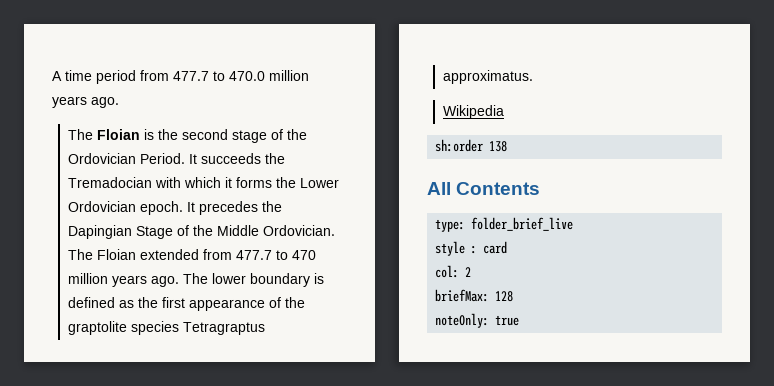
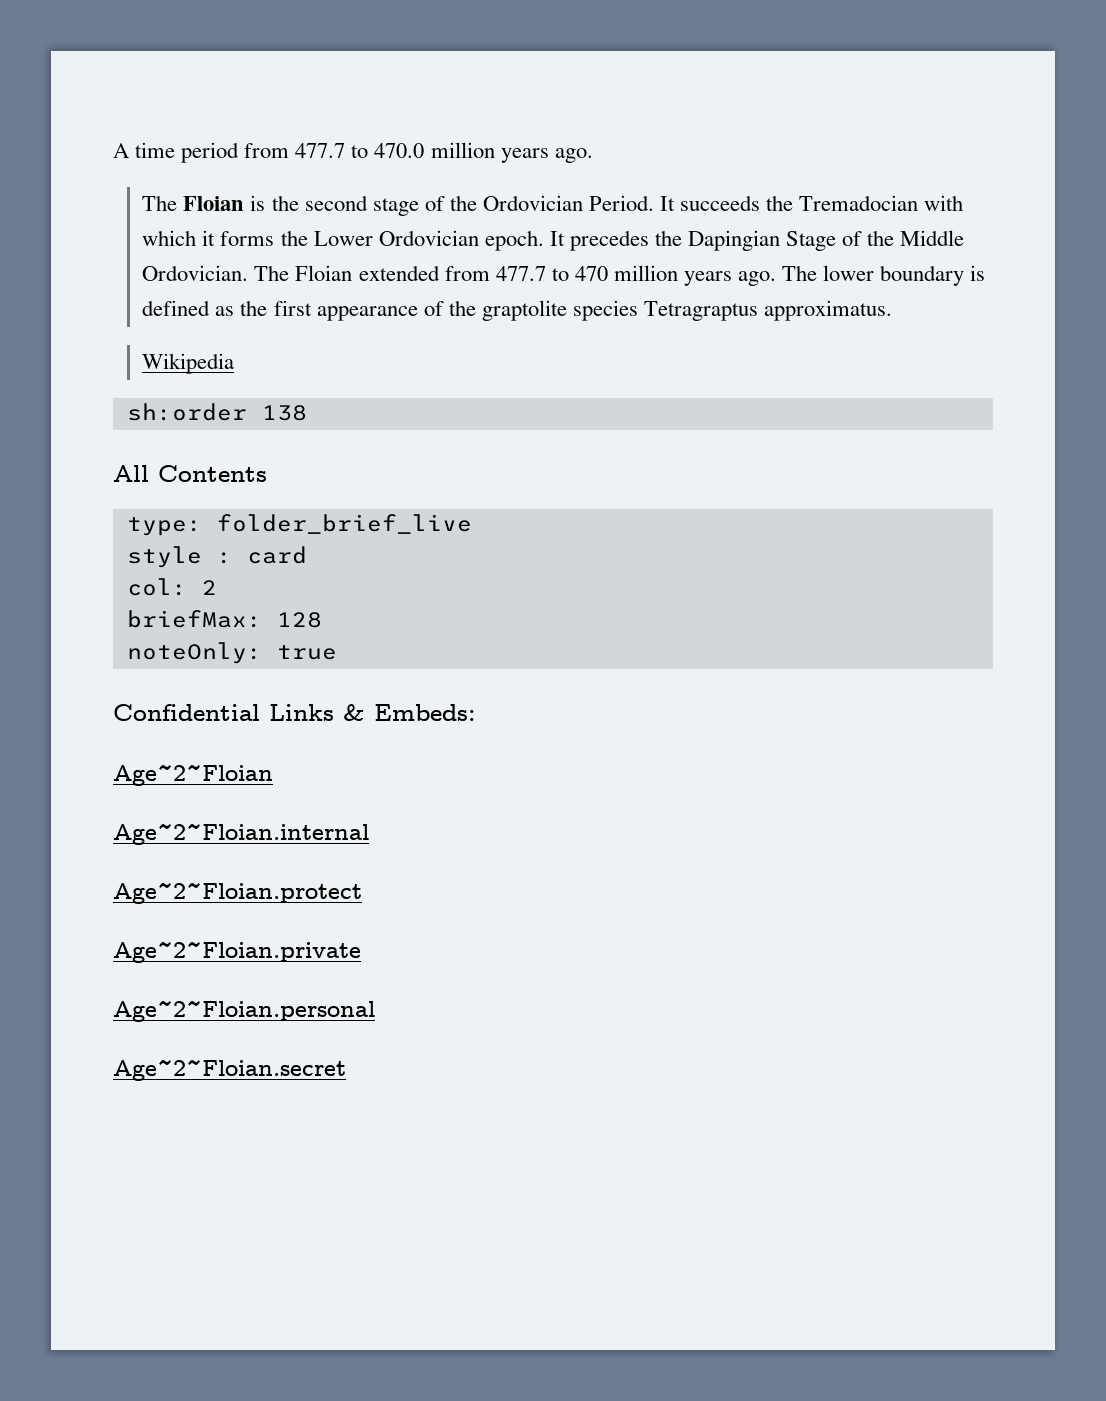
(520, 320) none -> [113,704,476,721] [113,764,273,786] [113,823,369,845] [113,882,362,904] [113,941,361,963] [113,1000,375,1022] [113,1059,346,1081] // Confidential Links & Embeds: // Age~2~Floian // Age~2~Floian.internal // Age~2~Floian.protect // Age~2~Floian.private // Age~2~Floian.personal // Age~2~Floian.secret

